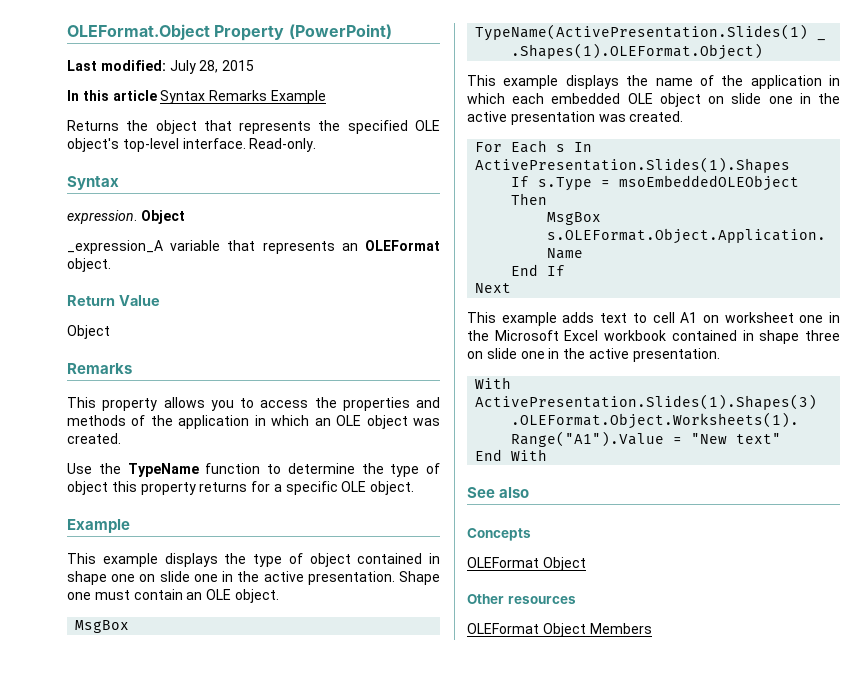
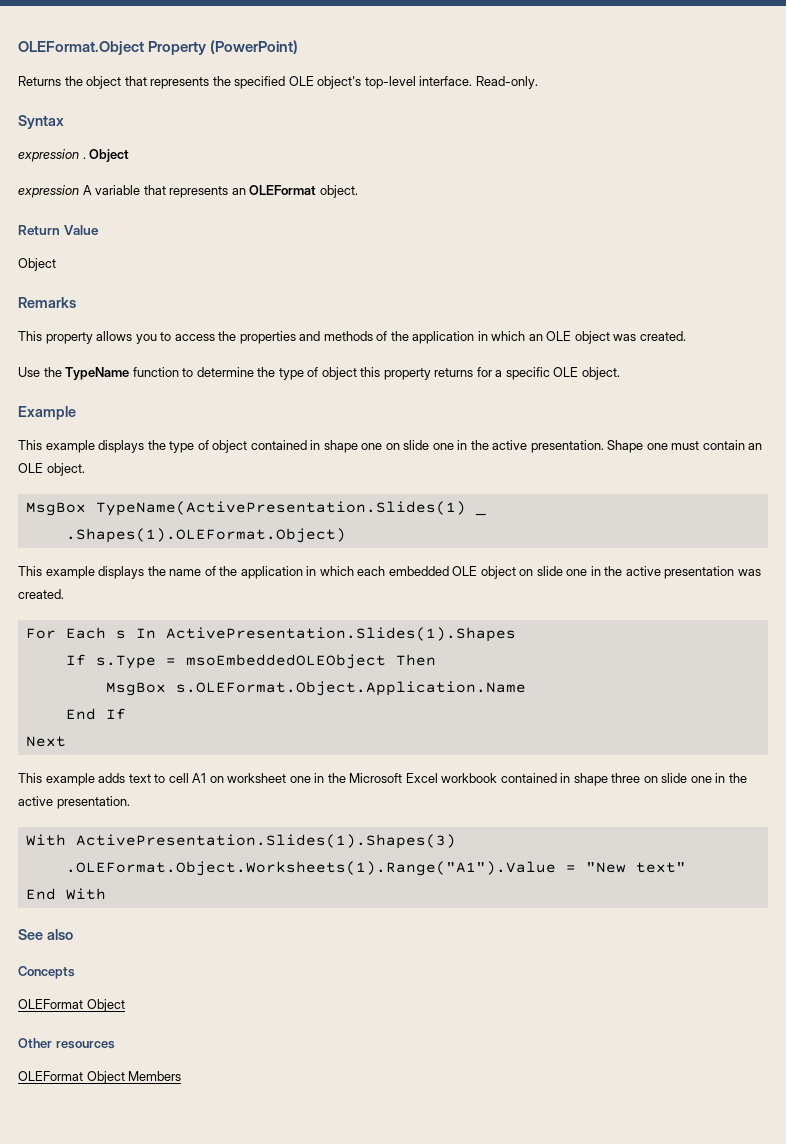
[67,60,255,74] [67,90,326,104] // Last modified: July 28, 2015 // In this article Syntax Remarks Example -> (299, 47) none
[67,210,185,224] [67,240,163,254] expression. Object // _expression_A -> [18,149,130,162] [18,185,92,198] expression . Object // expression A

